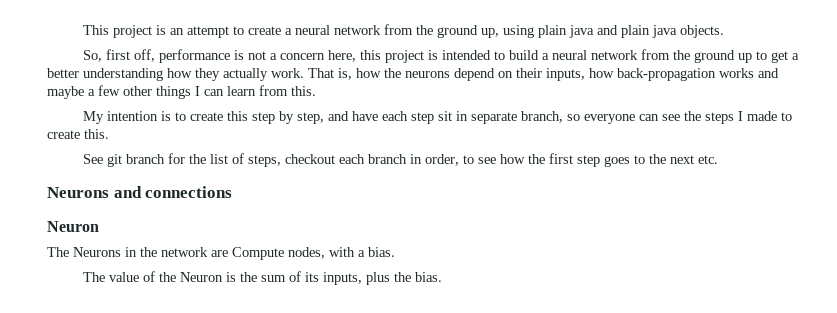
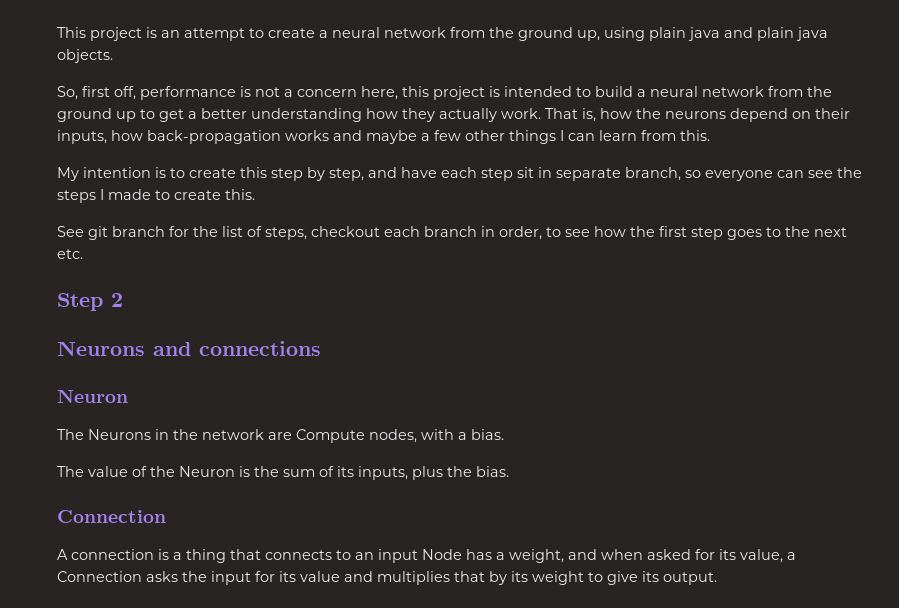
(719, 159) none -> [57,293,123,311] // Step 2
(443, 277) none -> [57,510,166,523] [57,549,796,563] [57,571,717,585] // Connection // A connection is a thing that connects to an input Node has a weight, and when asked for its value, a Connection asks the input for its value and multiplies that by its weight to give its output.

